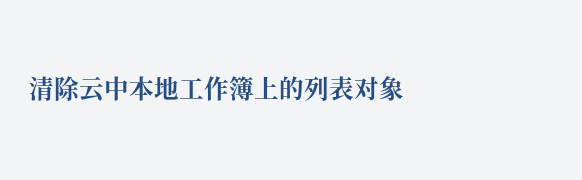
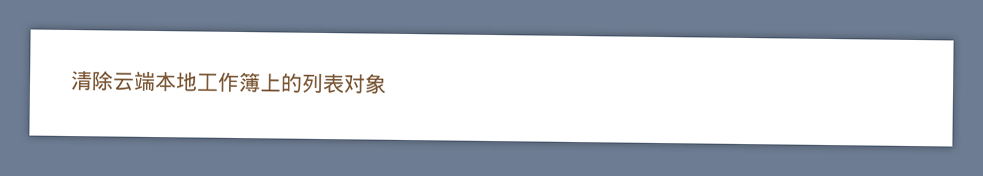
[104,76,129,101] 中 -> [133,71,156,92] 端

